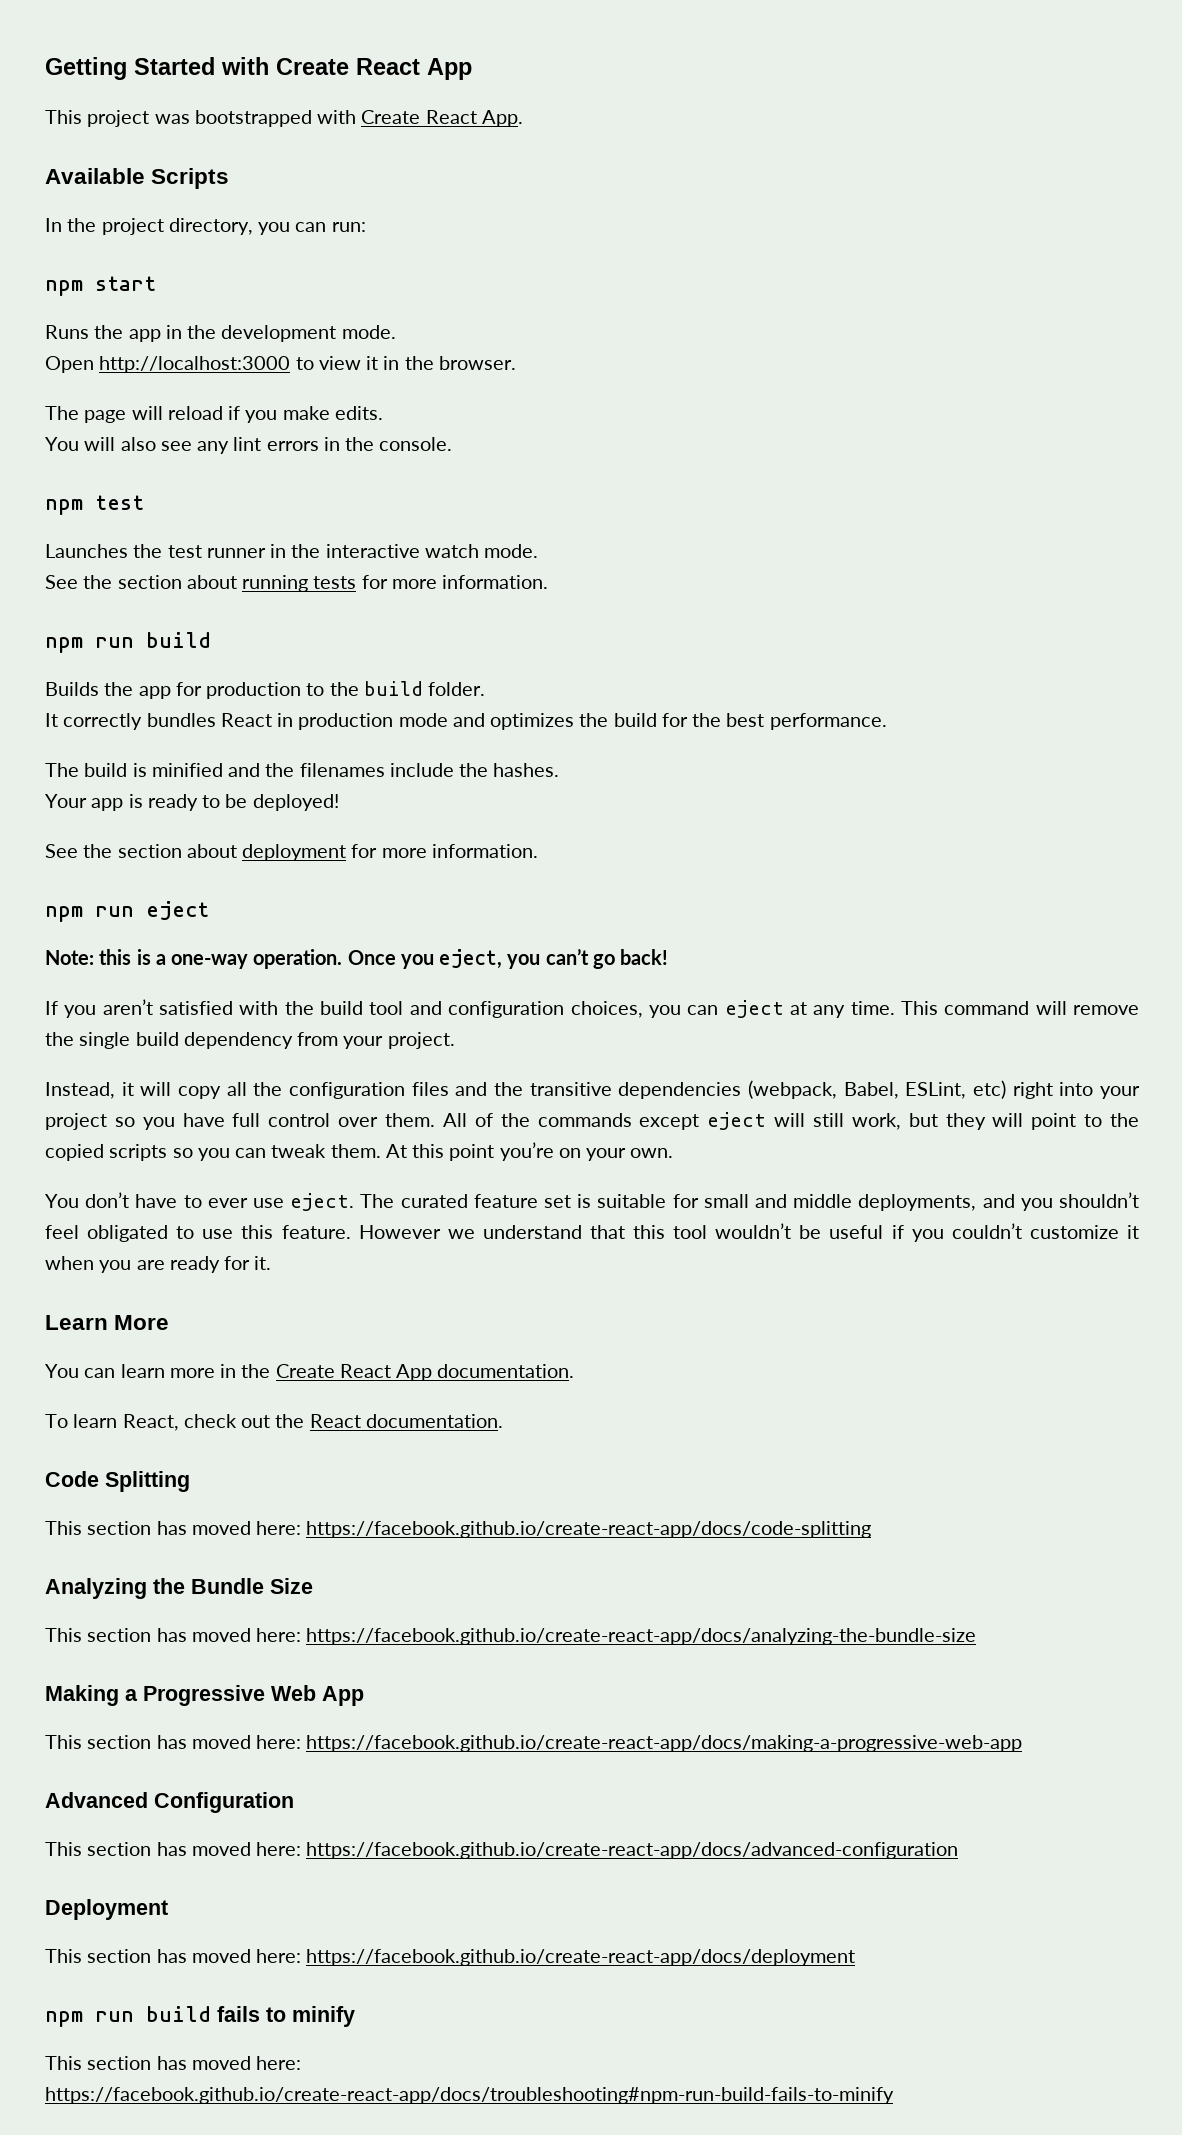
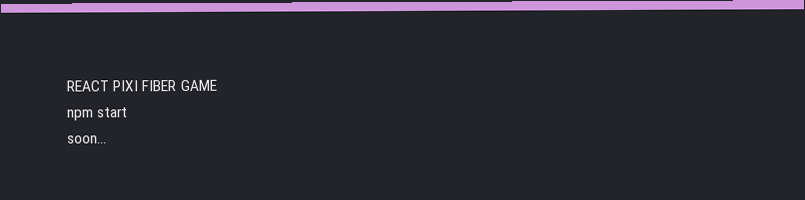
[45,57,472,80] [45,110,523,127] [45,168,230,189] [45,218,366,235] [45,276,156,296] [45,325,396,342] [45,356,516,373] [45,406,383,423] [45,437,453,454] [45,495,144,515] [45,544,539,558] [45,575,549,592] [45,632,211,653] [45,681,486,699] [45,713,887,730] [45,763,560,777] [45,794,339,811] [45,844,538,861] [45,901,209,922] [45,948,669,969] [45,999,1140,1018] [45,1032,455,1049] [45,1080,1140,1099] [45,1112,1139,1130] [45,1142,674,1161] [45,1192,1140,1211] [45,1223,1139,1242] [45,1256,272,1273] [45,1315,170,1330] [45,1364,575,1381] [45,1414,503,1431] [45,1471,190,1492] [45,1521,872,1538] [45,1578,313,1599] [45,1628,977,1645] [45,1685,364,1706] [45,1735,1023,1752] [45,1792,294,1813] [45,1842,959,1859] [45,1899,168,1920] [45,1949,856,1966] [45,2006,355,2027] [45,2056,302,2070] [45,2087,894,2104] Getting Started with Create React App // This project was bootstrapped with Create React App. // Available Scripts // In the project directory, you can run: // npm start // Runs the app in the development mode. // Open http://localhost:3000 to view it in the browser. // The page will reload if you make edits. // You will also see any lint errors in the console. // npm test // Launches the test runner in the interactive watch mode. // See the section about running tests for more information. // npm run build // Builds the app for production to the build folder. // It correctly bundles React in production mode and optimizes the build for the best performance. // The build is minified and the filenames include the hashes. // Your app is ready to be deployed! // See the section about deployment for more information. // npm run eject // Note: this is a one-way operation. Once you eject, you can’t go back! // If you aren’t satisfied with the build tool and configuration choices, you can eject at any time. This command will remove the single build dependency from your project. // Instead, it will copy all the configuration files and the transitive dependencies (webpack, Babel, ESLint, etc) right into your project so you have full control over them. All of the commands except eject will still work, but they will point to the copied scripts so you can tweak them. At this point you’re on your own. // You don’t have to ever use eject. The curated feature set is suitable for small and middle deployments, and you shouldn’t feel obligated to use this feature. However we understand that this tool wouldn’t be useful if you couldn’t customize it when you are ready for it. // Learn More // You can learn more in the Create React App documentation. // To learn React, check out the React documentation. // Code Splitting // This section has moved here: https://facebook.github.io/create-react-app/docs/code-splitting // Analyzing the Bundle Size // This section has moved here: https://facebook.github.io/create-react-app/docs/analyzing-the-bundle-size // Making a Progressive Web App // This section has moved here: https://facebook.github.io/create-react-app/docs/making-a-progressive-web-app // Advanced Configuration // This section has moved here: https://facebook.github.io/create-react-app/docs/advanced-configuration // Deployment // This section has moved here: https://facebook.github.io/create-react-app/docs/deployment // npm run build fails to minify // This section has moved here: https://facebook.github.io/create-react-app/docs/troubleshooting#npm-run-build-fails-to-minify -> [66,79,217,92] [67,107,129,121] [67,135,107,144] REACT PIXI FIBER GAME // npm start // soon...

